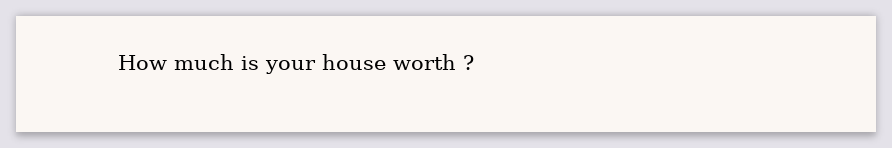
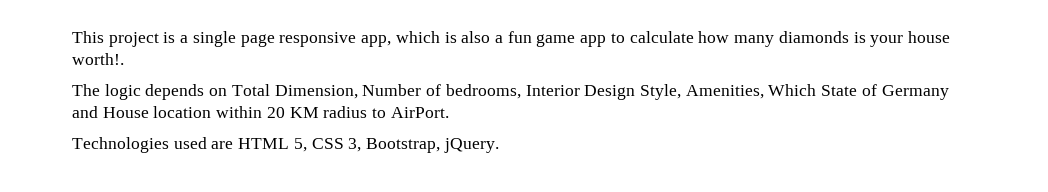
[118,54,474,74] How much is your house worth ? -> [72,31,950,47] [72,53,124,65] [72,84,949,100] [72,106,449,118] [72,137,499,153] This project is a single page responsive app, which is also a fun game app to calculate how many diamonds is your house worth!. // The logic depends on Total Dimension, Number of bedrooms, Interior Design Style, Amenities, Which State of Germany and House location within 20 KM radius to AirPort. // Technologies used are HTML 5, CSS 3, Bootstrap, jQuery.

